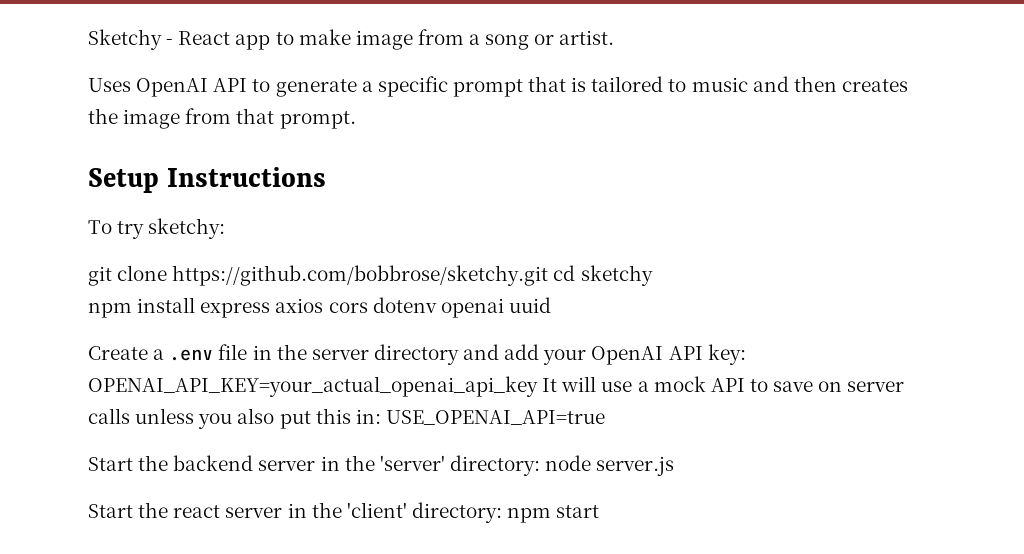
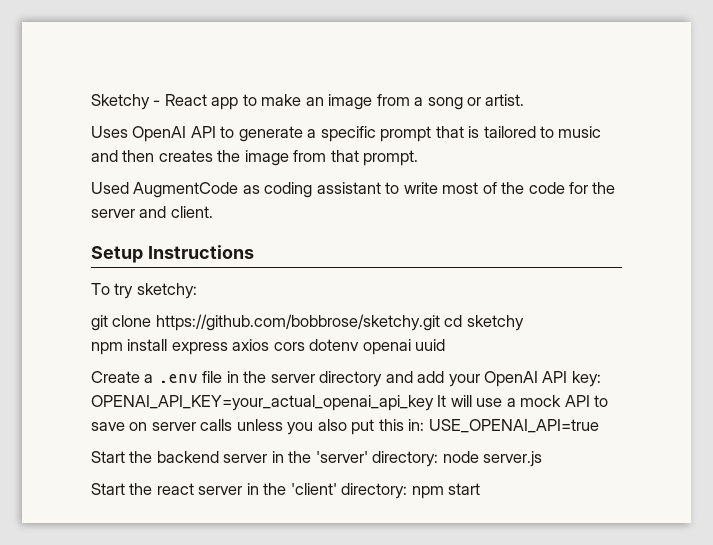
(351, 37) none -> [305,97,324,106] an
(356, 120) none -> [91,182,616,198] [91,206,213,218] // Used AugmentCode as coding assistant to write most of the code for the server and client.

